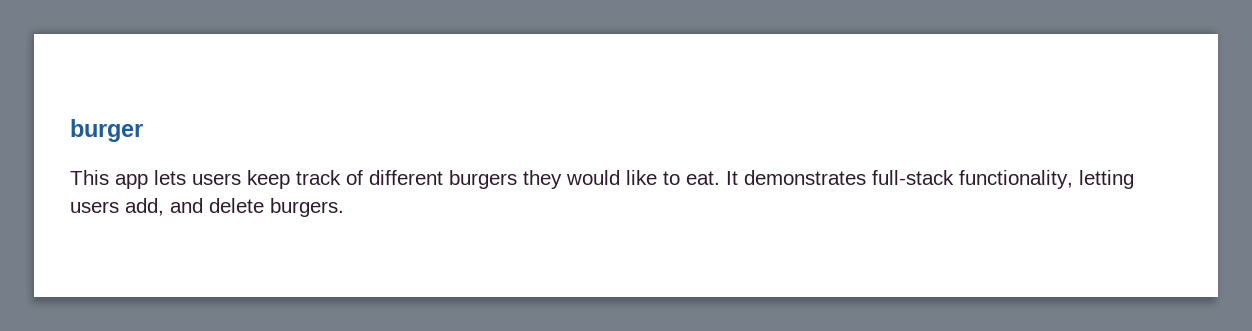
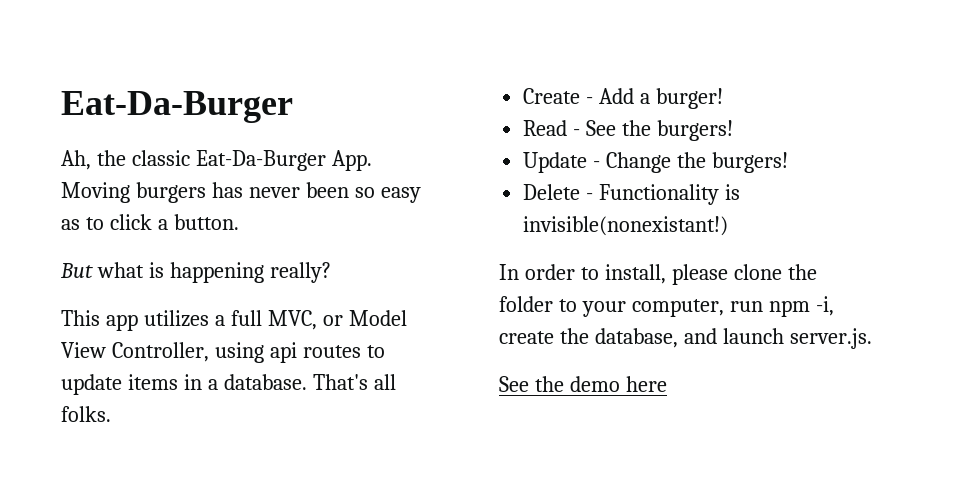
[70,119,143,142] [70,170,1134,189] [70,198,344,217] burger // This app lets users keep track of different burgers they would like to eat. It demonstrates full-stack functionality, letting users add, and delete burgers. -> [61,91,293,123] [61,150,372,171] [61,182,421,203] [61,214,239,230] [60,262,331,283] [61,310,407,331] [61,342,385,363] [61,374,396,395] [61,406,111,422] [523,88,723,109] [523,120,733,141] [523,152,788,173] [523,184,741,205] [523,216,729,236] [499,264,817,285] [499,296,834,317] [499,328,872,349] [499,376,667,392] Eat-Da-Burger // Ah, the classic Eat-Da-Burger App. Moving burgers has never been so easy as to click a button. // But what is happening really? // This app utilizes a full MVC, or Model View Controller, using api routes to update items in a database. That's all folks. // Create - Add a burger! // Read - See the burgers! // Update - Change the burgers! // Delete - Functionality is invisible(nonexistant!) // In order to install, please clone the folder to your computer, run npm -i, create the database, and launch server.js. // See the demo here

